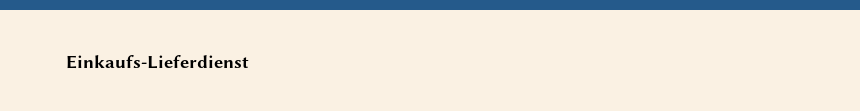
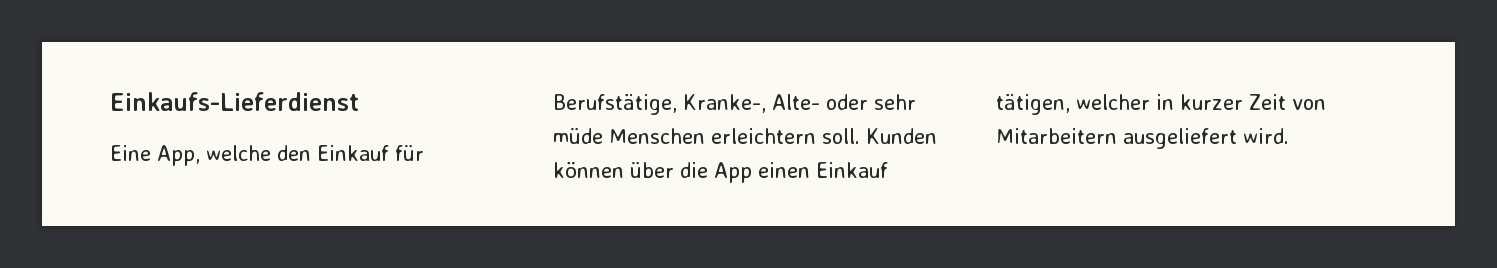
(249, 62) none -> [110,145,424,166] [553,94,916,115] [553,128,937,144] [553,161,888,183] [996,94,1326,115] [996,128,1289,149] // Eine App, welche den Einkauf für Berufstätige, Kranke-, Alte- oder sehr müde Menschen erleichtern soll. Kunden können über die App einen Einkauf tätigen, welcher in kurzer Zeit von Mitarbeitern ausgeliefert wird.

